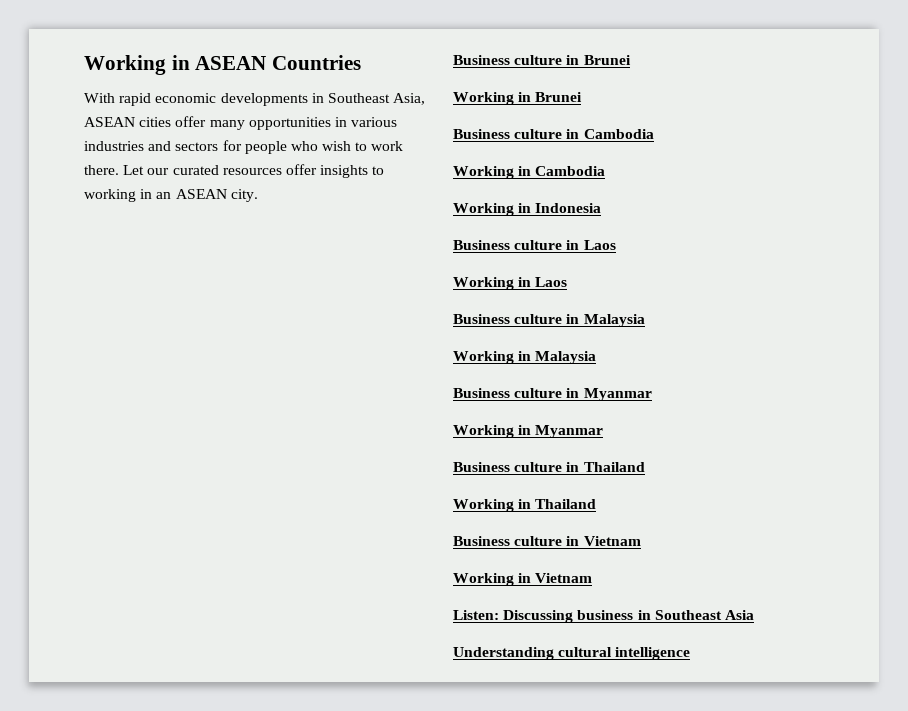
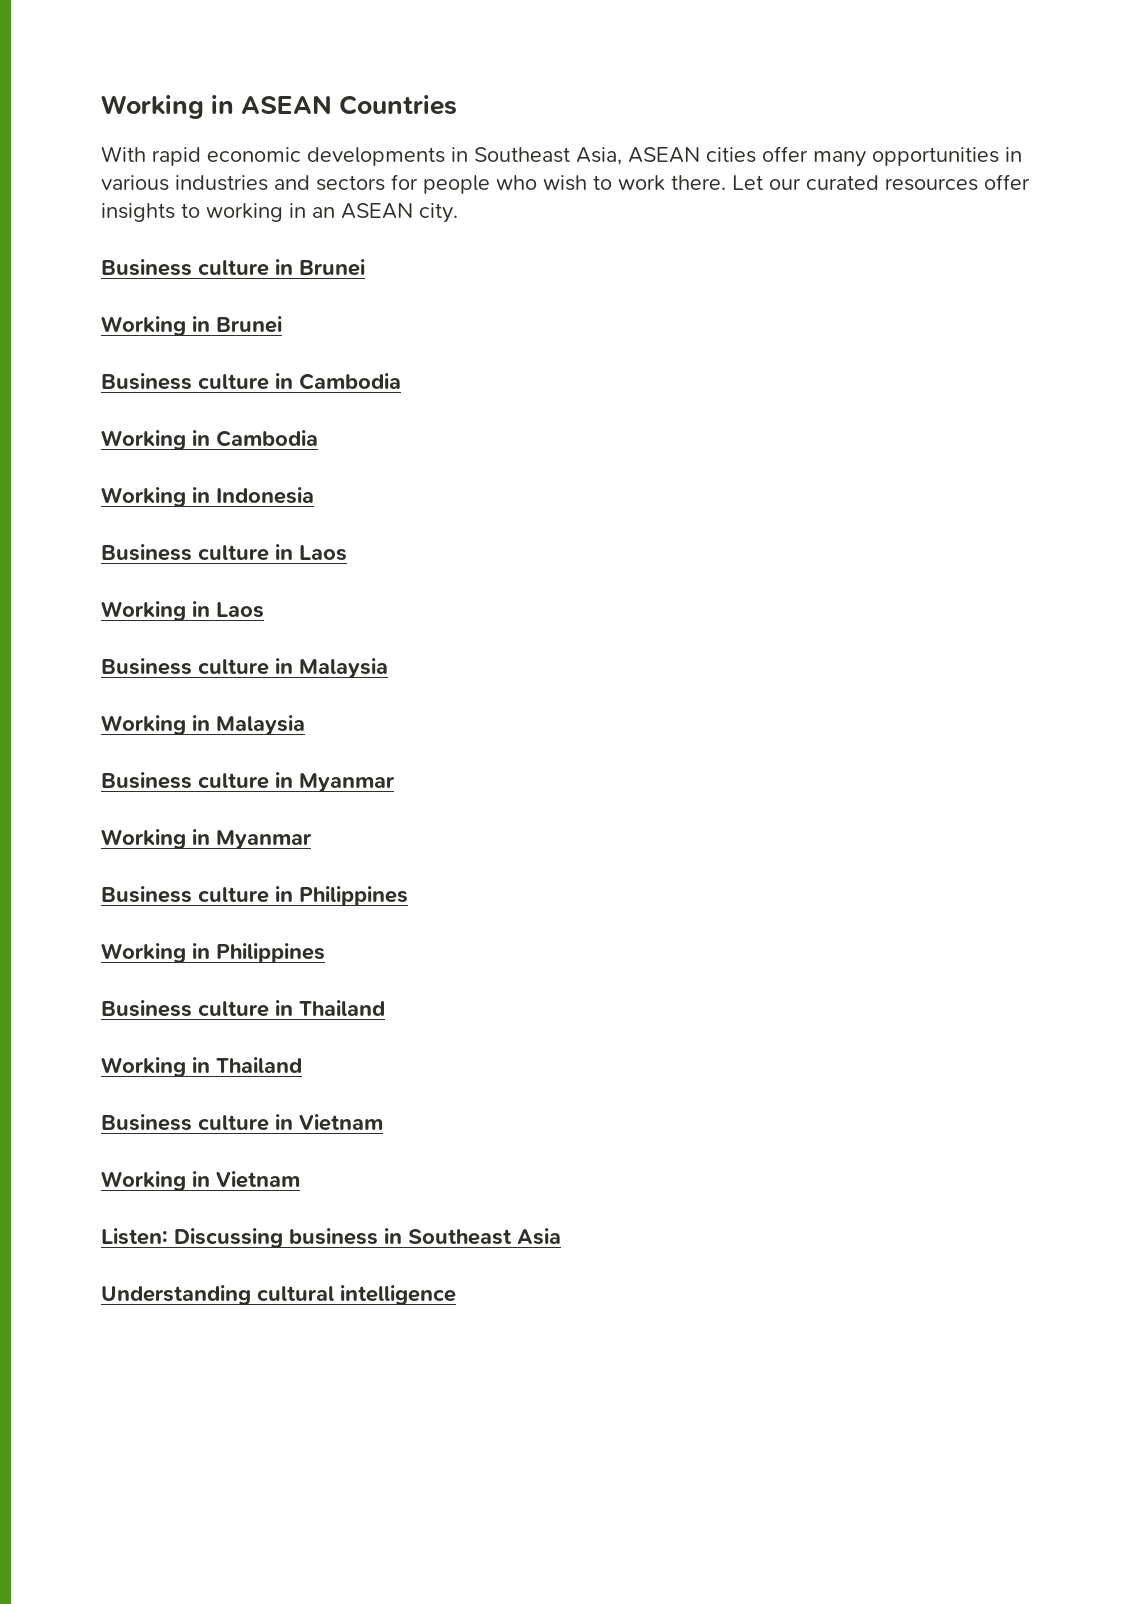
(604, 431) none -> [101,886,408,906] [101,943,325,963] // Business culture in Philippines // Working in Philippines

